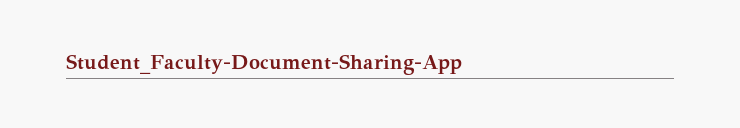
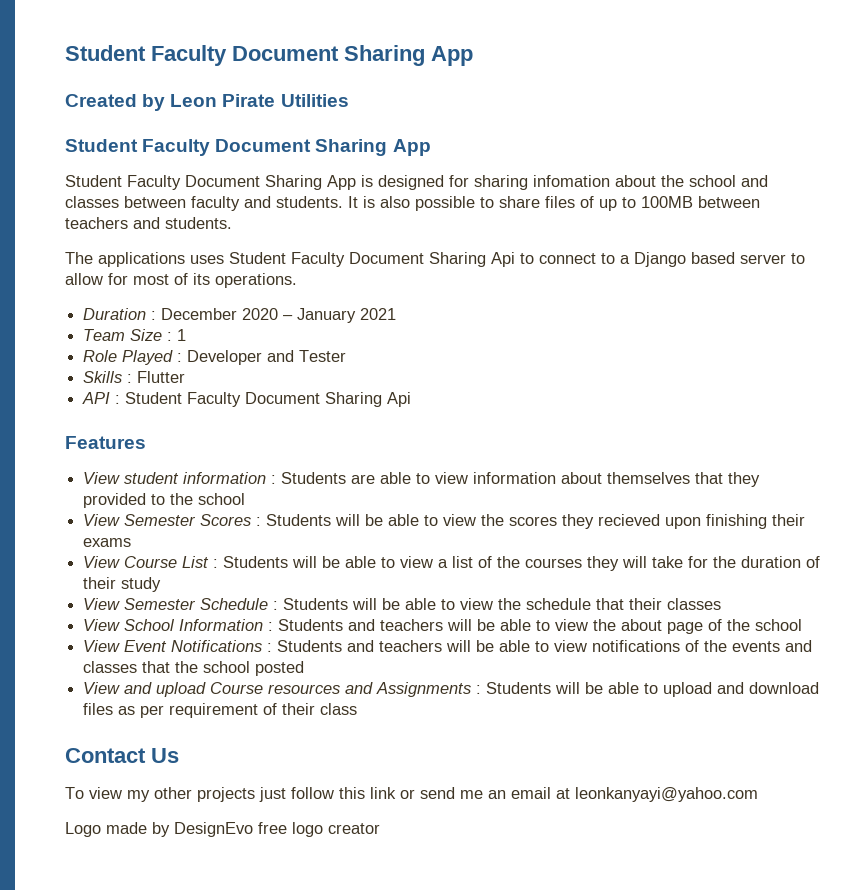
[66,54,462,75] Student_Faculty-Document-Sharing-App -> [65,45,473,66] [65,94,349,111] [65,139,431,156] [65,175,768,190] [65,196,760,211] [65,217,232,229] [65,252,805,267] [65,273,297,288] [83,308,397,323] [83,329,187,341] [83,350,347,365] [83,371,186,383] [82,392,412,407] [65,436,146,449] [83,472,761,487] [83,493,246,508] [83,514,806,529] [83,538,132,547] [83,556,821,571] [83,577,162,592] [83,598,722,610] [83,619,803,634] [83,640,813,652] [83,661,305,676] [83,682,820,697] [83,703,358,718] [65,748,179,763] [65,787,758,802] [65,822,380,837] Student Faculty Document Sharing App // Created by Leon Pirate Utilities // Student Faculty Document Sharing App // Student Faculty Document Sharing App is designed for sharing infomation about the school and classes between faculty and students. It is also possible to share files of up to 100MB between teachers and students. // The applications uses Student Faculty Document Sharing Api to connect to a Django based server to allow for most of its operations. // Duration : December 2020 – January 2021 // Team Size : 1 // Role Played : Developer and Tester // Skills : Flutter // API : Student Faculty Document Sharing Api // Features // View student information : Students are able to view information about themselves that they provided to the school // View Semester Scores : Students will be able to view the scores they recieved upon finishing their exams // View Course List : Students will be able to view a list of the courses they will take for the duration of their study // View Semester Schedule : Students will be able to view the schedule that their classes // View School Information : Students and teachers will be able to view the about page of the school // View Event Notifications : Students and teachers will be able to view notifications of the events and classes that the school posted // View and upload Course resources and Assignments : Students will be able to upload and download files as per requirement of their class // Contact Us // To view my other projects just follow this link or send me an email at leonkanyayi@yahoo.com // Logo made by DesignEvo free logo creator

